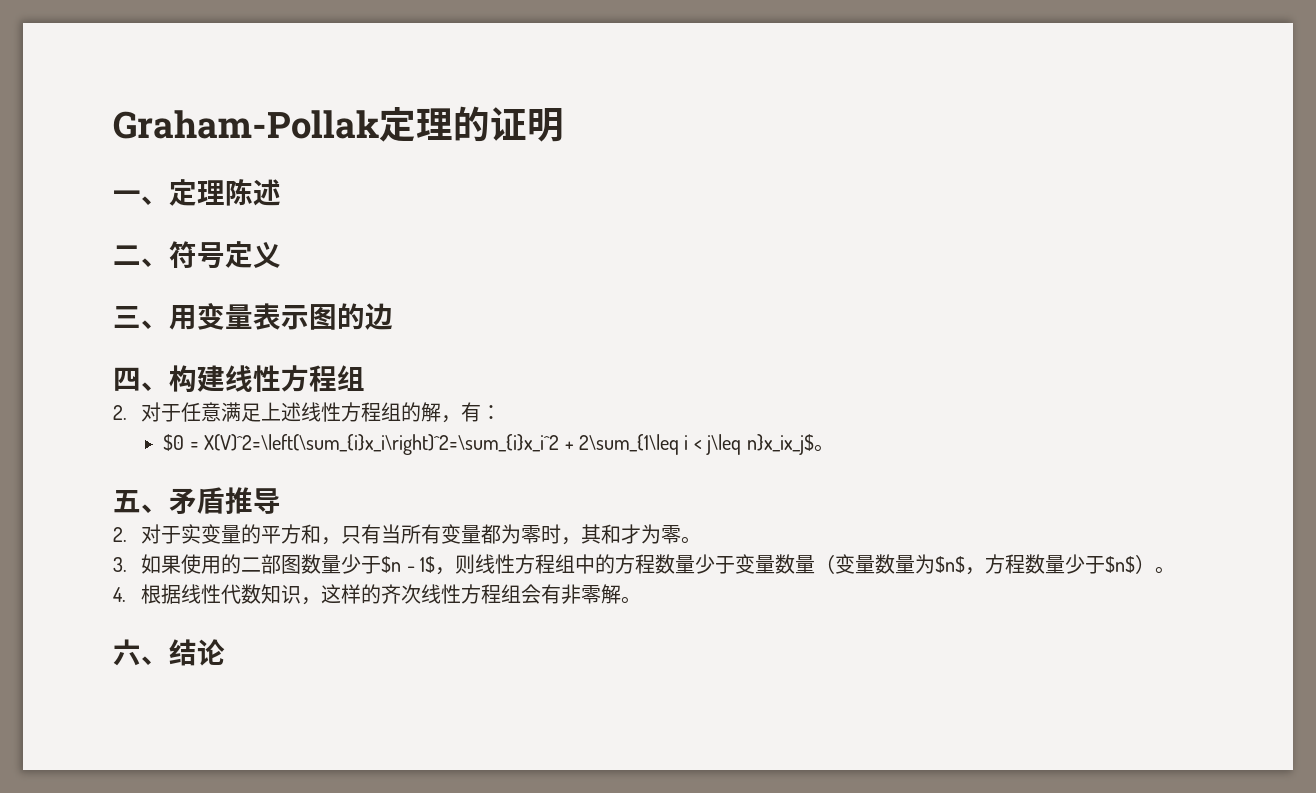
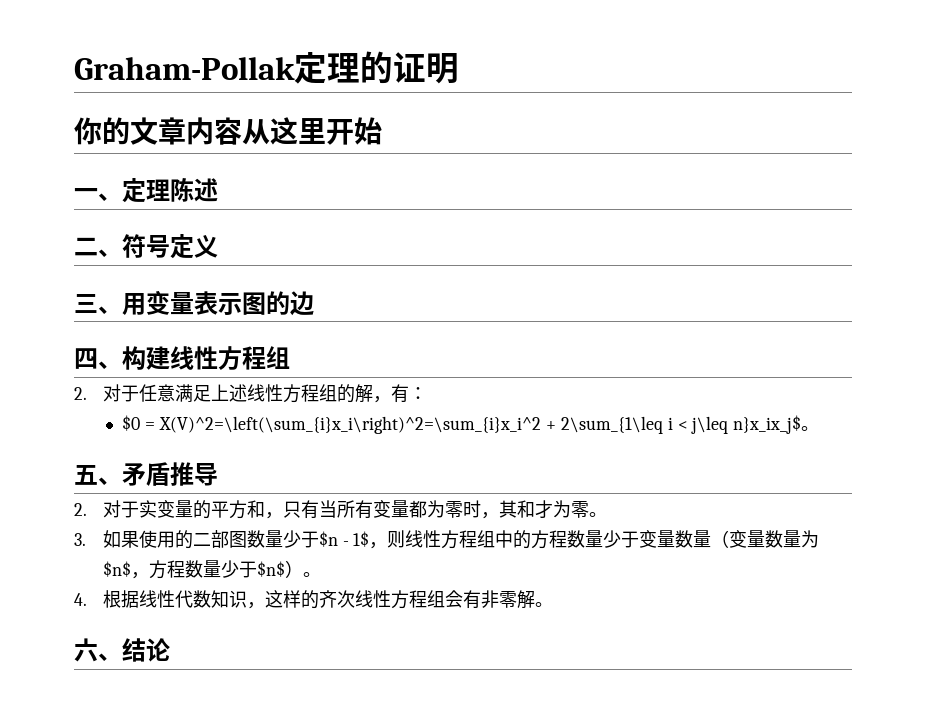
(564, 125) none -> [74,117,382,145] // 你的文章内容从这里开始

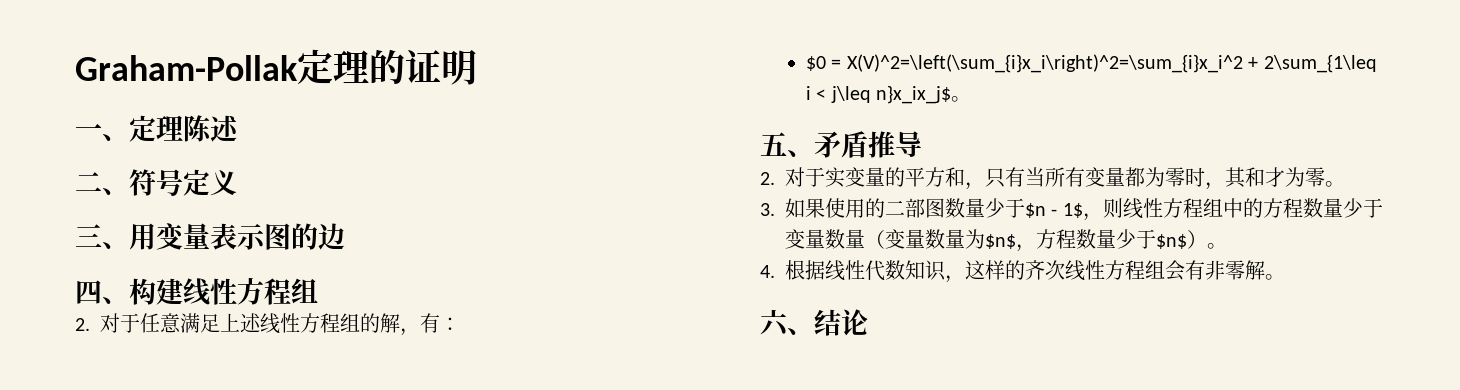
[74,117,382,145] // 你的文章内容从这里开始 -> (477, 67) none

